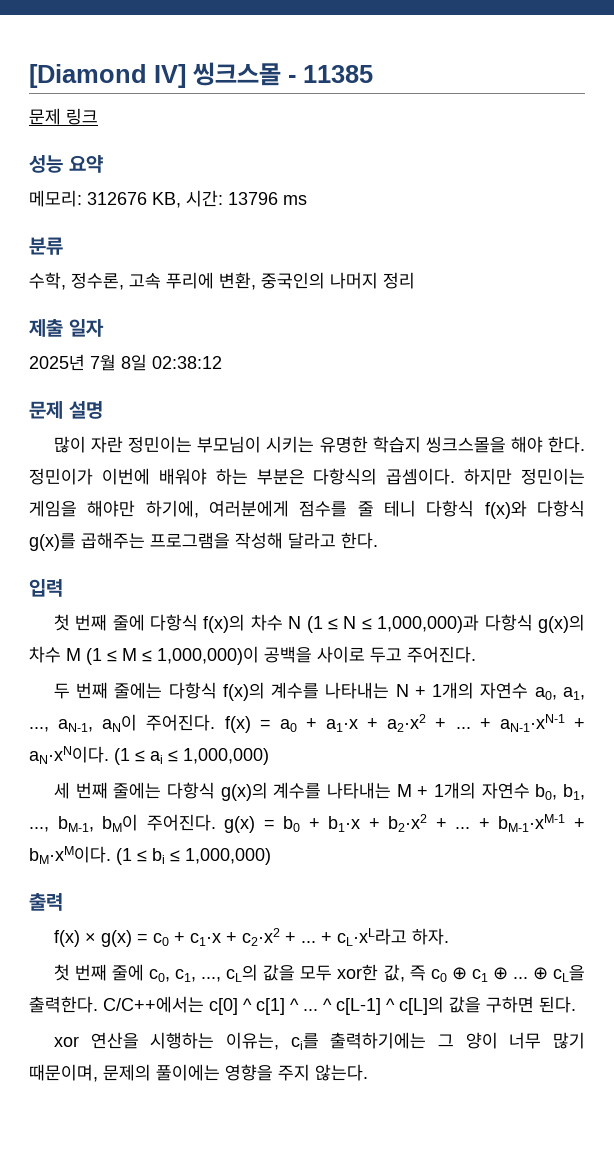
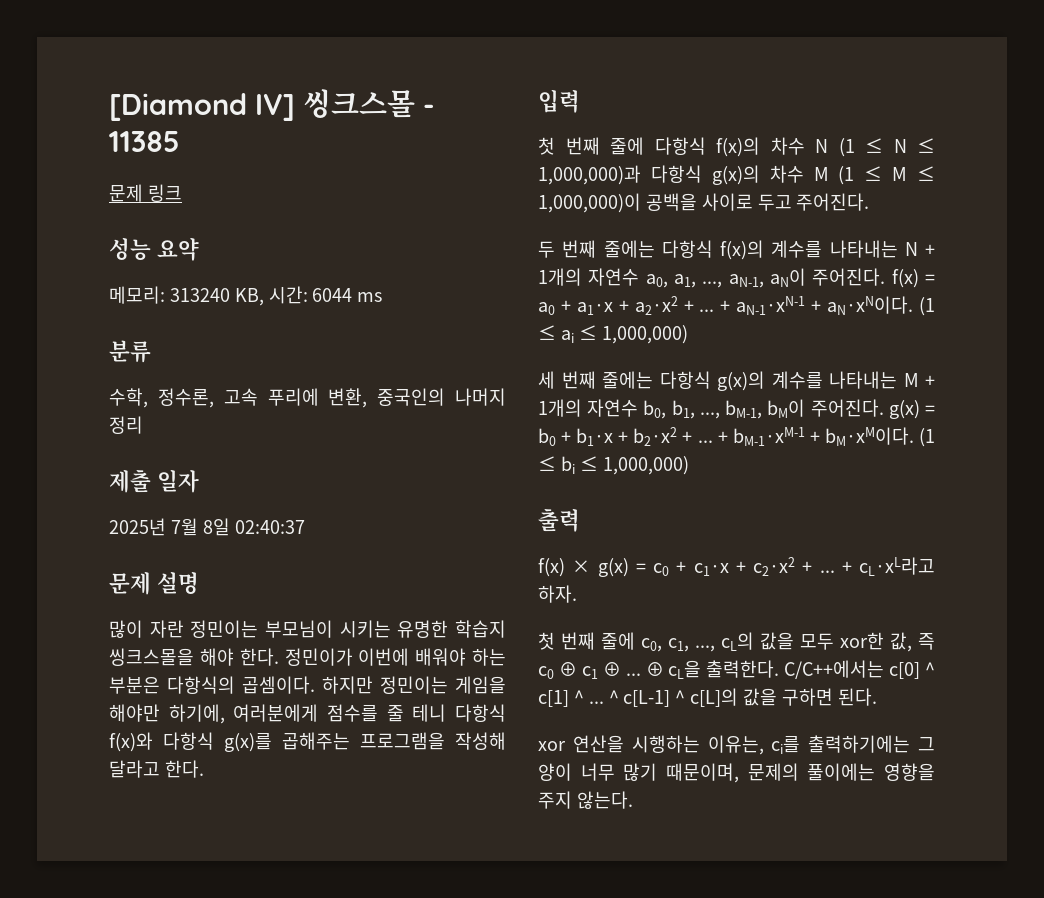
[87,192,147,205] 312676 -> [169,288,230,302] 313240
[228,192,278,205] 13796 -> [312,288,353,302] 6044
[152,356,222,369] 02:38:12 -> [234,520,305,534] 02:40:37

